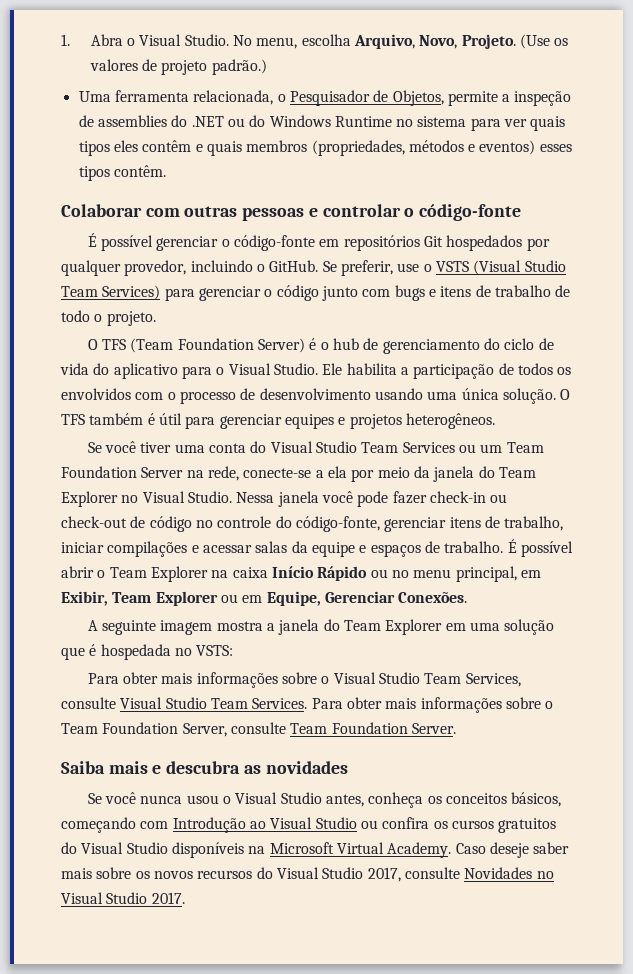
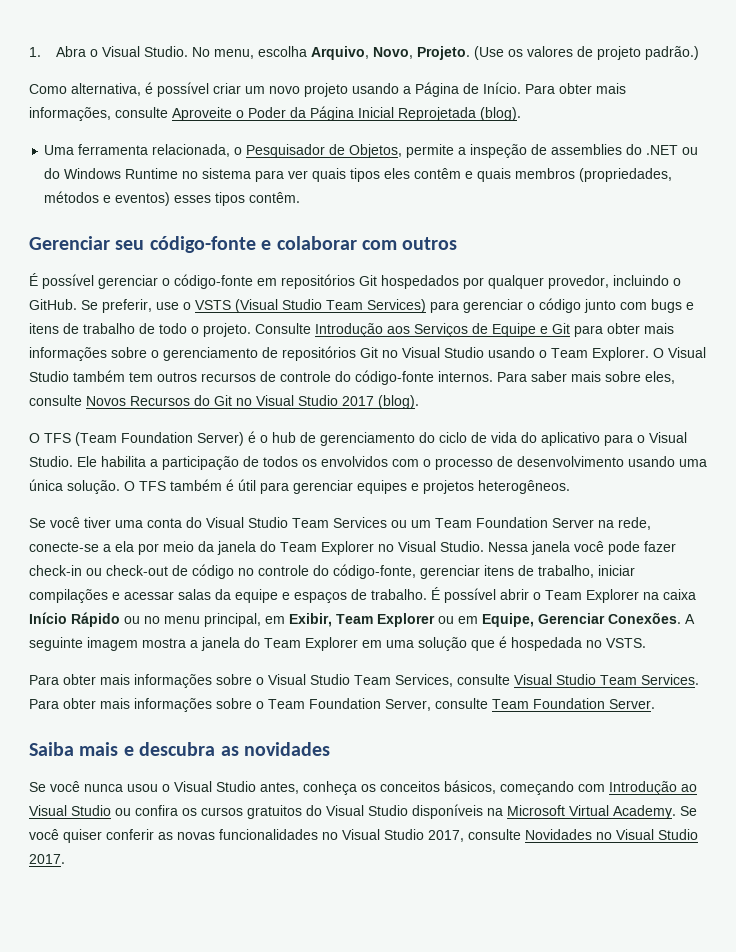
(267, 67) none -> [29,82,626,97] [29,106,521,121] // Como alternativa, é possível criar um novo projeto usando a Página de Início. Para obter mais informações, consulte Aproveite o Poder da Página Inicial Reprojetada (blog).
[61,204,522,221] Colaborar com outras pessoas e controlar o código-fonte -> [29,236,458,253] Gerenciar seu código-fonte e colaborar com outros
(156, 318) none -> [255,323,674,337] [29,346,706,361] [29,370,675,385] [29,395,419,409] Consulte Introdução aos Serviços de Equipe e Git para obter mais informações sobre o gerenciamento de repositórios Git no Visual Studio usando o Team Explorer. O Visual Studio também tem outros recursos de controle do código-fonte internos. Para saber mais sobre eles, consulte Novos Recursos do Git no Visual Studio 2017 (blog).
(468, 597) // -> (681, 618) none
[196,645,234,656] VSTS: -> [606,638,646,648] VSTS.
[455,842,570,858] [61,867,273,879] Caso deseje saber mais sobre os novos recursos do -> [680,806,697,816] [29,829,338,843] Se você quiser conferir as novas funcionalidades no

